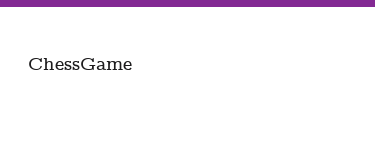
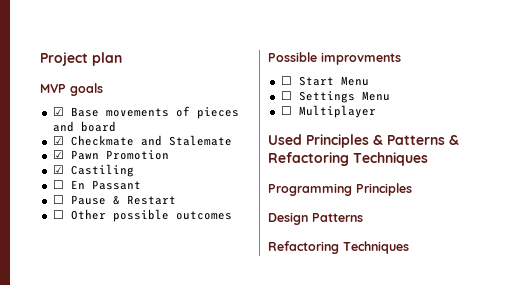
[28,58,132,70] ChessGame -> [40,52,122,66] [40,83,103,96] [52,106,239,119] [52,121,116,132] [52,135,232,146] [52,150,169,160] [52,164,134,177] [52,180,141,190] [52,195,176,205] [52,209,232,222] [268,52,401,65] [280,76,369,86] [280,91,390,103] [280,105,376,118] [268,134,459,148] [268,152,428,166] [268,183,412,196] [268,212,363,225] [268,241,409,254] Project plan // MVP goals // ☑ Base movements of pieces and board // ☑ Checkmate and Stalemate // ☑ Pawn Promotion // ☑ Castiling // ☐ En Passant // ☐ Pause & Restart // ☐ Other possible outcomes // Possible improvments // ☐ Start Menu // ☐ Settings Menu // ☐ Multiplayer // Used Principles & Patterns & Refactoring Techniques // Programming Principles // Design Patterns // Refactoring Techniques

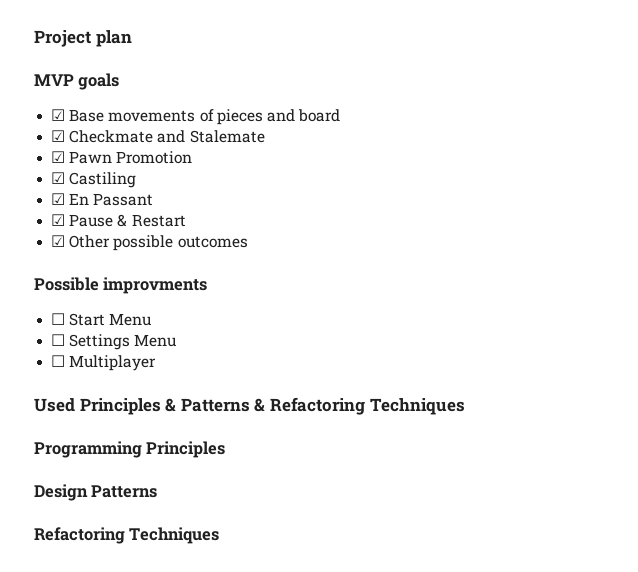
[52,180,64,189] ☐ -> [51,193,66,205] ☑
[52,195,64,204] ☐ -> [51,214,66,226] ☑
[52,210,64,219] ☐ -> [51,235,66,247] ☑

